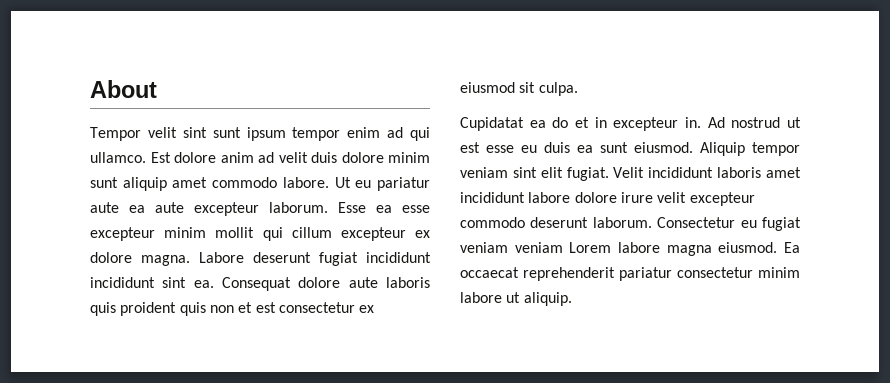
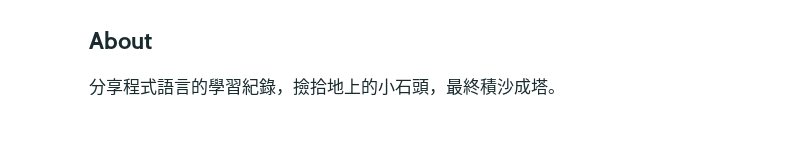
[90,127,430,141] [90,152,430,163] [90,177,430,191] [90,202,430,216] [90,227,430,241] [90,252,431,266] [90,277,430,291] [90,302,375,316] [460,82,578,96] [460,117,801,131] [460,142,800,156] [460,167,801,181] [460,192,755,206] [460,217,801,231] [460,242,800,256] [460,267,800,281] [460,292,572,306] Tempor velit sint sunt ipsum tempor enim ad qui ullamco. Est dolore anim ad velit duis dolore minim sunt aliquip amet commodo labore. Ut eu pariatur aute ea aute excepteur laborum. Esse ea esse excepteur minim mollit qui cillum excepteur ex dolore magna. Labore deserunt fugiat incididunt incididunt sint ea. Consequat dolore aute laboris quis proident quis non et est consectetur ex eiusmod sit culpa. // Cupidatat ea do et in excepteur in. Ad nostrud ut est esse eu duis ea sunt eiusmod. Aliquip tempor veniam sint elit fugiat. Velit incididunt laboris amet incididunt labore dolore irure velit excepteur commodo deserunt laborum. Consectetur eu fugiat veniam veniam Lorem labore magna eiusmod. Ea occaecat reprehenderit pariatur consectetur minim labore ut aliquip. -> [89,78,565,96] 分享程式語言的學習紀錄，撿拾地上的小石頭，最終積沙成塔。

